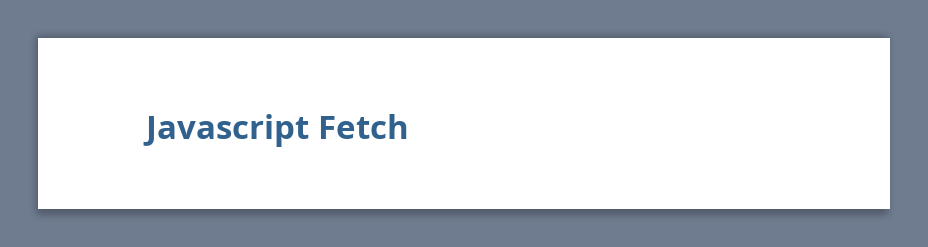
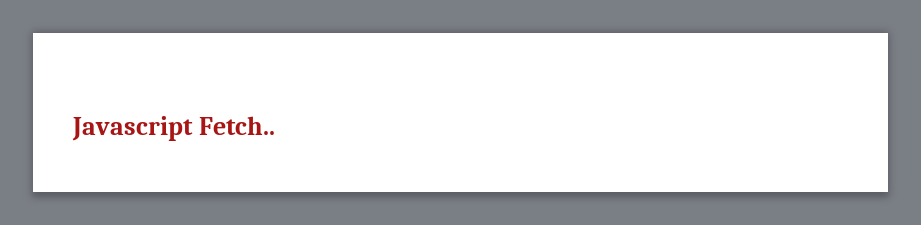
[318,114,409,139] Fetch -> [198,116,275,135] Fetch..

